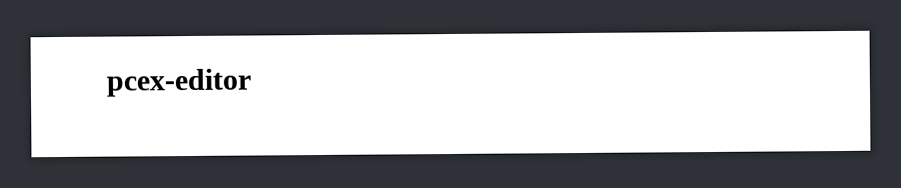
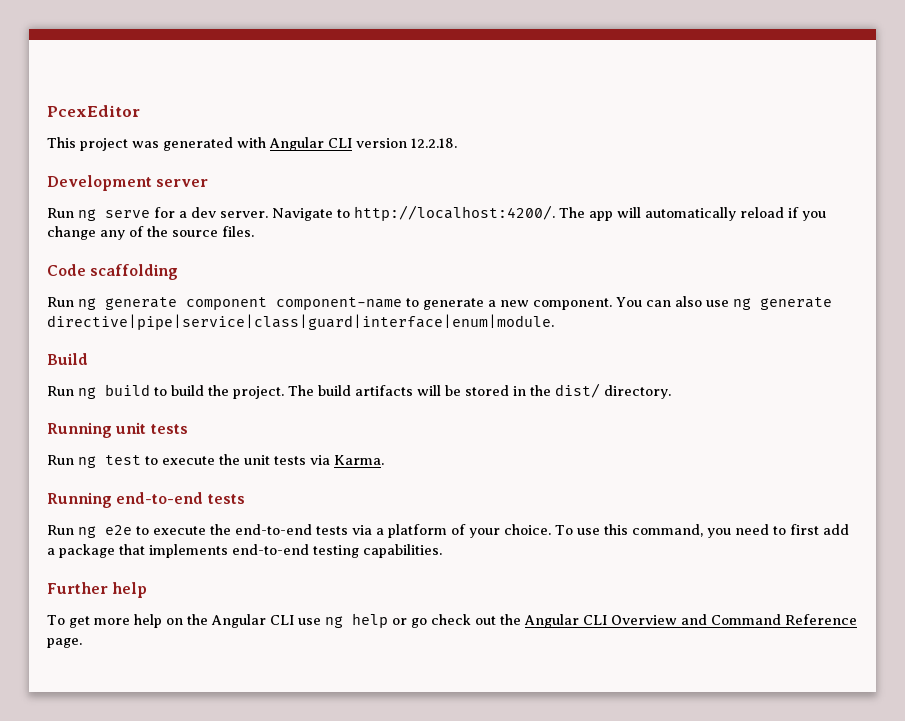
[106,68,252,97] pcex-editor -> [47,105,140,117] [47,137,457,151] [47,175,209,191] [47,205,826,221] [47,226,254,240] [47,264,179,280] [47,296,832,310] [47,314,554,330] [47,353,88,365] [47,383,671,399] [47,422,188,438] [47,454,384,468] [47,492,245,508] [47,524,849,538] [47,544,442,558] [47,582,148,598] [47,613,857,628] [47,638,82,648] PcexEditor // This project was generated with Angular CLI version 12.2.18. // Development server // Run ng serve for a dev server. Navigate to http://localhost:4200/. The app will automatically reload if you change any of the source files. // Code scaffolding // Run ng generate component component-name to generate a new component. You can also use ng generate directive|pipe|service|class|guard|interface|enum|module. // Build // Run ng build to build the project. The build artifacts will be stored in the dist/ directory. // Running unit tests // Run ng test to execute the unit tests via Karma. // Running end-to-end tests // Run ng e2e to execute the end-to-end tests via a platform of your choice. To use this command, you need to first add a package that implements end-to-end testing capabilities. // Further help // To get more help on the Angular CLI use ng help or go check out the Angular CLI Overview and Command Reference page.

